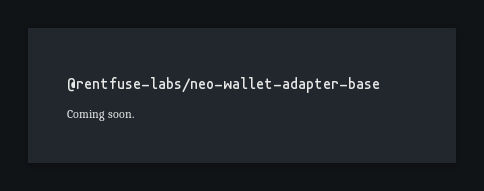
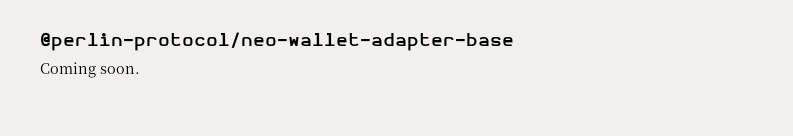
[67,77,380,93] @rentfuse-labs/neo-wallet-adapter-base -> [40,32,514,51] @perlin-protocol/neo-wallet-adapter-base

